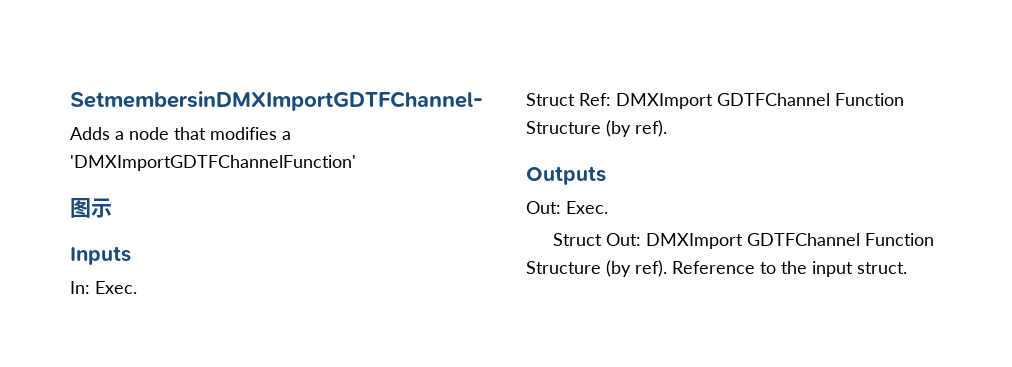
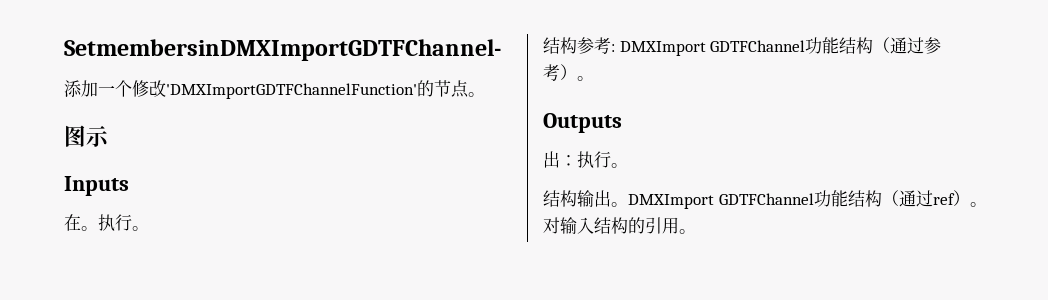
[70,127,291,140] Adds a node that modifies a -> [64,80,166,97] 添加一个修改
(356, 163) none -> [417,80,485,98] 的节点。
[70,281,137,294] [526,93,904,109] [526,120,667,137] [526,166,606,185] [526,201,608,214] [553,233,935,249] [526,260,907,277] In: Exec. // Struct Ref: DMXImport GDTFChannel Function Structure (by ref). // Outputs // Out: Exec. // Struct Out: DMXImport GDTFChannel Function Structure (by ref). Reference to the input struct. -> [64,214,149,231] [543,37,942,56] [543,64,594,81] [543,113,622,133] [543,151,628,168] [543,190,987,209] [543,217,696,234] 在。执行。 // 结构参考: DMXImport GDTFChannel功能结构（通过参考）。 // Outputs // 出：执行。 // 结构输出。DMXImport GDTFChannel功能结构（通过ref）。对输入结构的引用。

